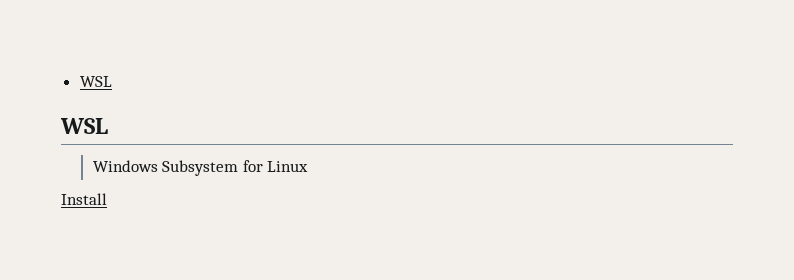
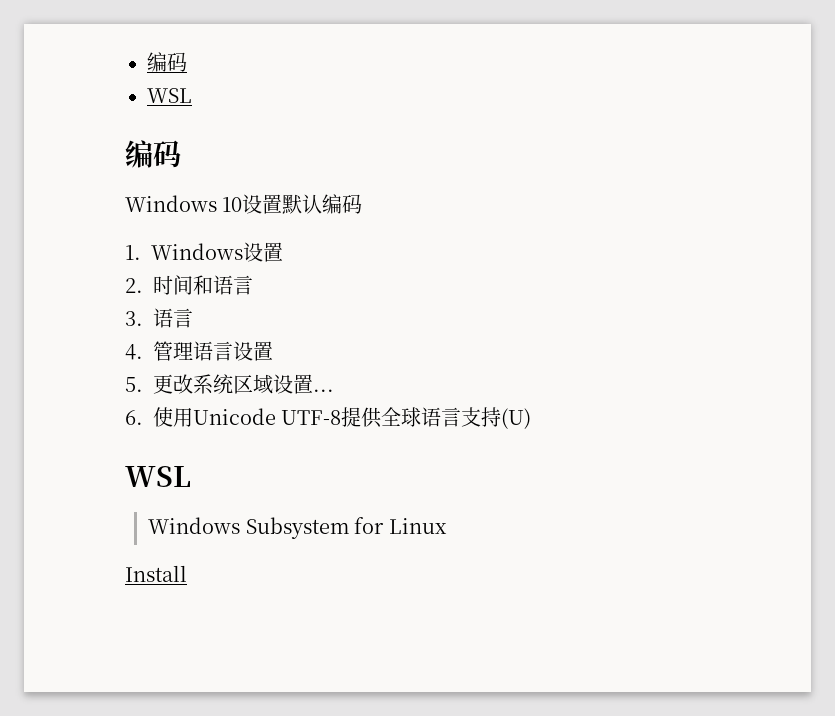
[79,76,112,87] WSL -> [147,52,187,72] [147,88,192,103] [125,140,181,168] [125,194,363,214] [125,242,283,262] [125,275,253,295] [125,308,193,328] [125,341,273,361] [125,374,334,394] [125,407,532,429] 编码 // WSL // 编码 // Windows 10设置默认编码 // 1. Windows设置 // 2.时间和语言 // 3.语言 // 4.管理语言设置 // 5.更改系统区域设置... // 6.使用Unicode UTF-8提供全球语言支持(U)

